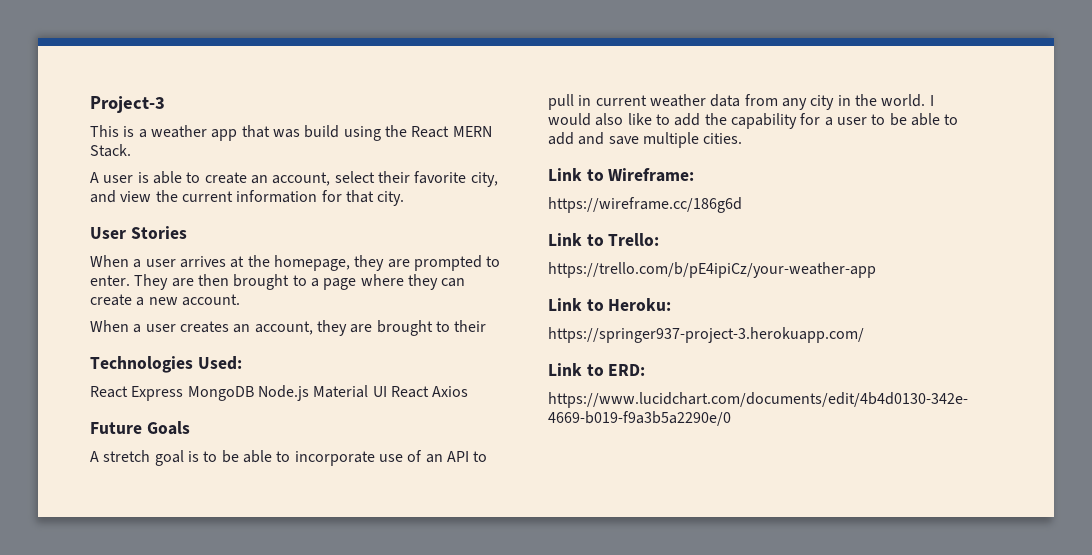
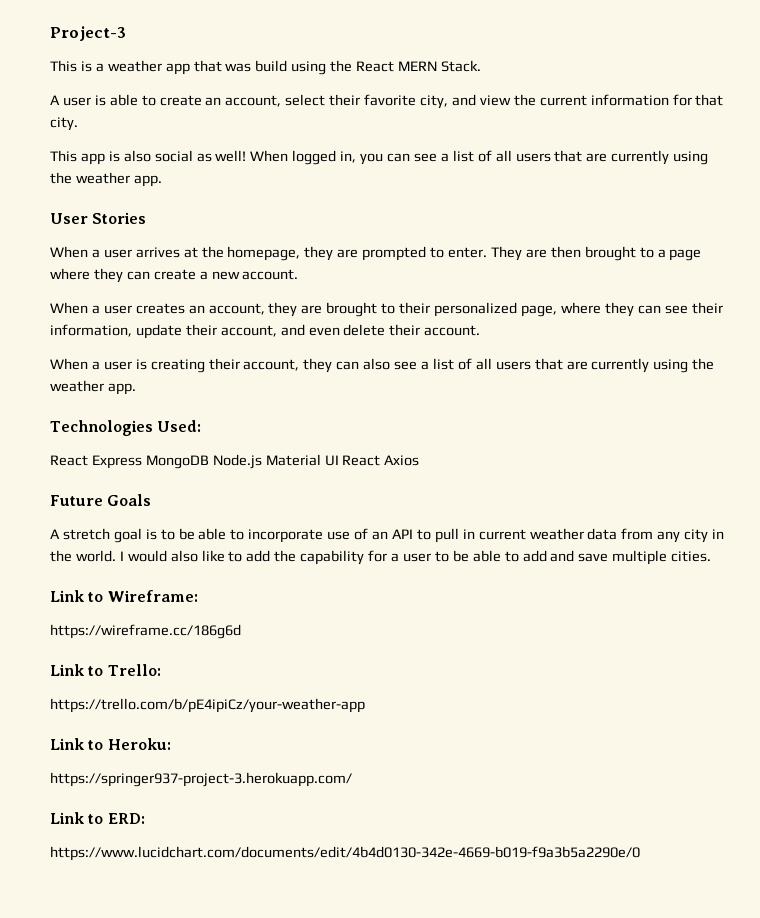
(405, 198) none -> [50,150,709,165] [50,172,162,187] // This app is also social as well! When logged in, you can see a list of all users that are currently using the weather app.
(487, 326) none -> [434,302,723,317] [50,324,481,339] [50,358,715,373] [50,380,136,395] personalized page, where they can see their information, update their account, and even delete their account. // When a user is creating their account, they can also see a list of all users that are currently using the weather app.

